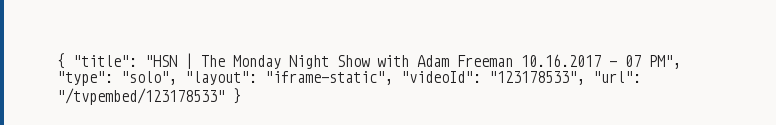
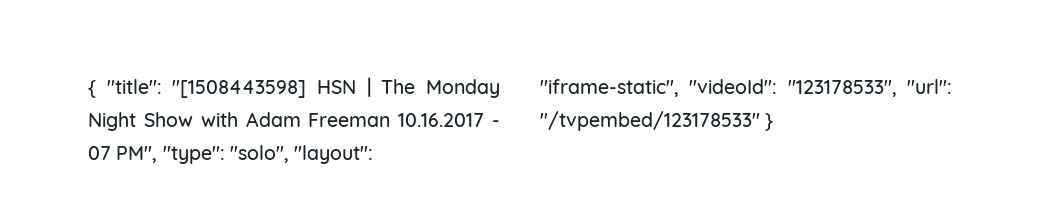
[145,55,177,67] "HSN -> [172,80,356,98] "[1508443598] HSN

